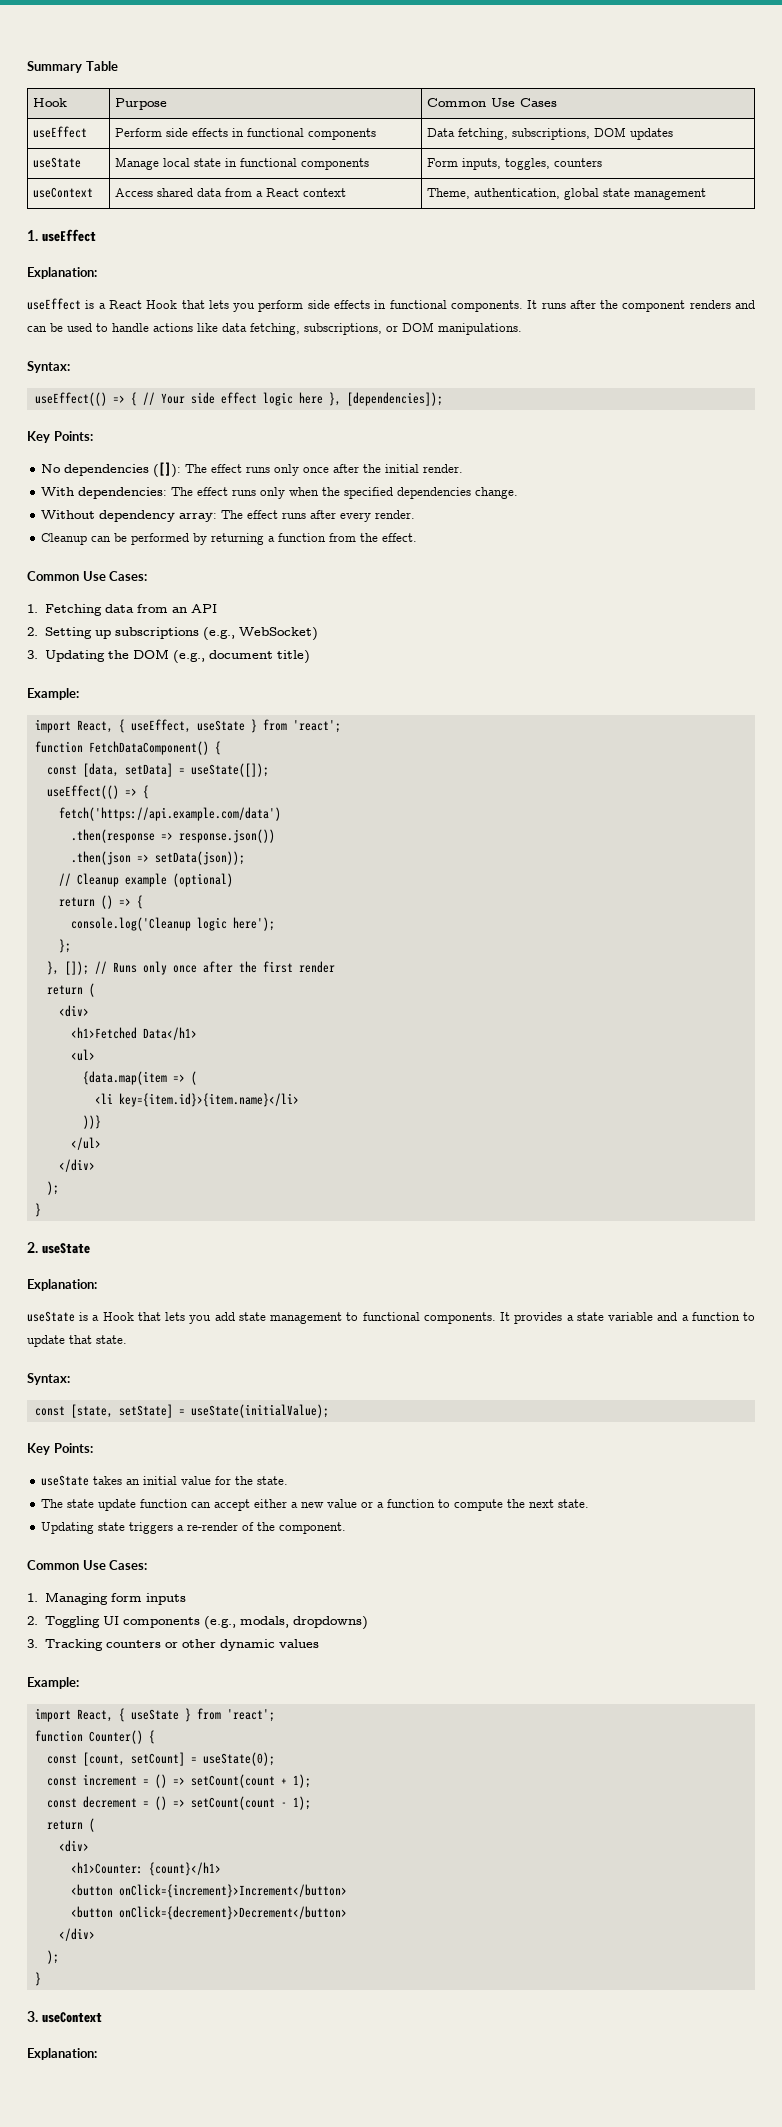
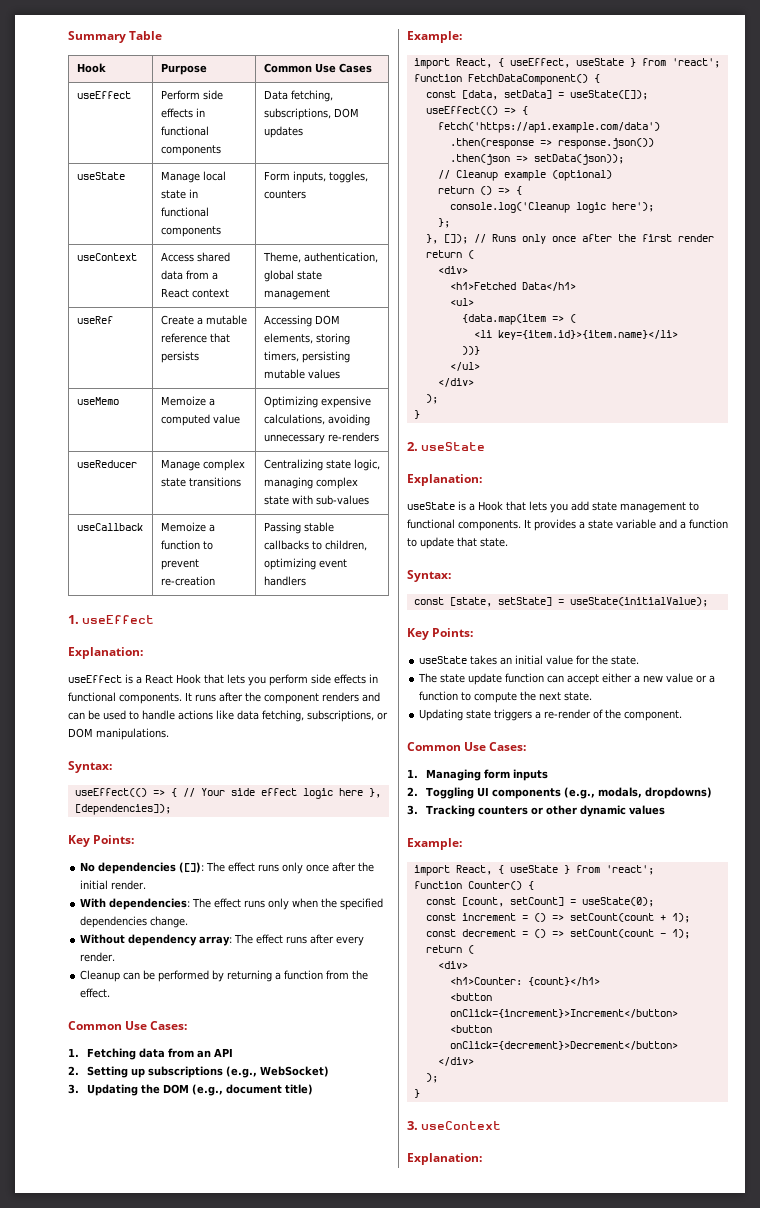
(706, 194) none -> [76,316,113,324] [160,315,247,325] [160,333,230,343] [160,351,199,363] [263,315,340,327] [263,333,350,345] [263,351,350,363] [263,369,340,379] [76,397,119,405] [160,396,215,406] [160,414,240,426] [263,396,371,408] [263,414,370,426] [263,432,379,444] [76,460,137,468] [160,459,245,471] [160,477,241,487] [263,459,380,471] [263,477,358,489] [263,495,369,505] [76,523,143,531] [160,522,215,532] [160,540,213,550] [160,559,199,570] [160,576,215,586] [263,522,334,534] [263,540,367,551] [263,558,347,570] [263,576,306,586] // useRef | Create a mutable reference that persists | Accessing DOM elements, storing timers, persisting mutable values // useMemo | Memoize a computed value | Optimizing expensive calculations, avoiding unnecessary re-renders // useReducer | Manage complex state transitions | Centralizing state logic, managing complex state with sub-values // useCallback | Memoize a function to prevent re-creation | Passing stable callbacks to children, optimizing event handlers

